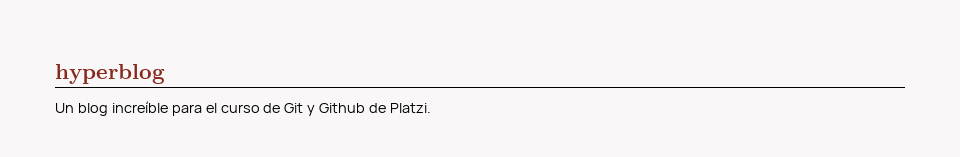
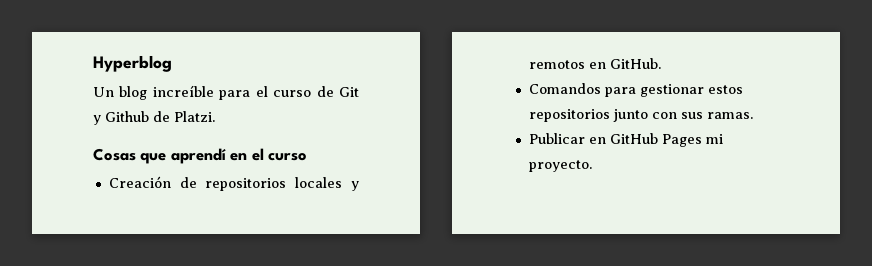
[55,64,165,84] hyperblog -> [93,55,172,72] Hyperblog
(432, 108) none -> [93,148,308,164] [108,176,359,191] [528,58,661,69] [528,83,743,97] [528,109,753,122] [528,133,723,147] [528,160,592,172] // Cosas que aprendí en el curso // Creación de repositorios locales y remotos en GitHub. // Comandos para gestionar estos repositorios junto con sus ramas. // Publicar en GitHub Pages mi proyecto.

